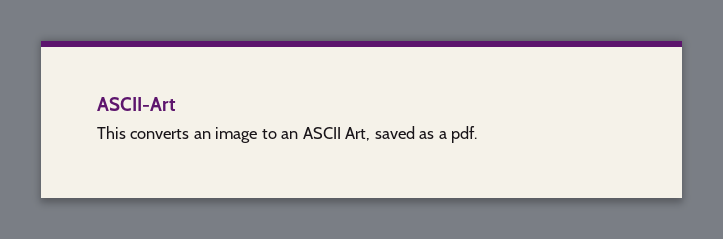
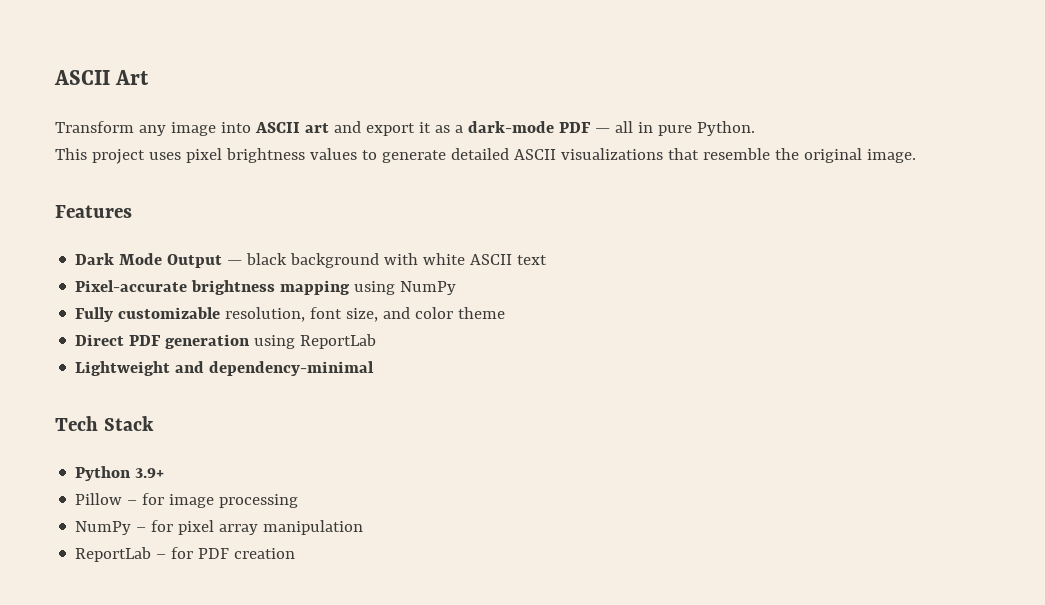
[97,97,176,111] [97,126,478,143] ASCII-Art // This converts an image to an ASCII Art, saved as a pdf. -> [54,70,150,85] [55,121,755,136] [55,148,916,164] [55,205,132,218] [75,253,548,268] [75,280,457,295] [75,307,506,322] [75,334,377,349] [75,361,375,376] [55,416,154,431] [75,466,165,481] [75,493,299,508] [75,520,364,535] [75,547,296,562] ASCII Art // Transform any image into ASCII art and export it as a dark-mode PDF — all in pure Python. // This project uses pixel brightness values to generate detailed ASCII visualizations that resemble the original image. // Features // Dark Mode Output — black background with white ASCII text // Pixel-accurate brightness mapping using NumPy // Fully customizable resolution, font size, and color theme // Direct PDF generation using ReportLab // Lightweight and dependency-minimal // Tech Stack // Python 3.9+ // Pillow – for image processing // NumPy – for pixel array manipulation // ReportLab – for PDF creation

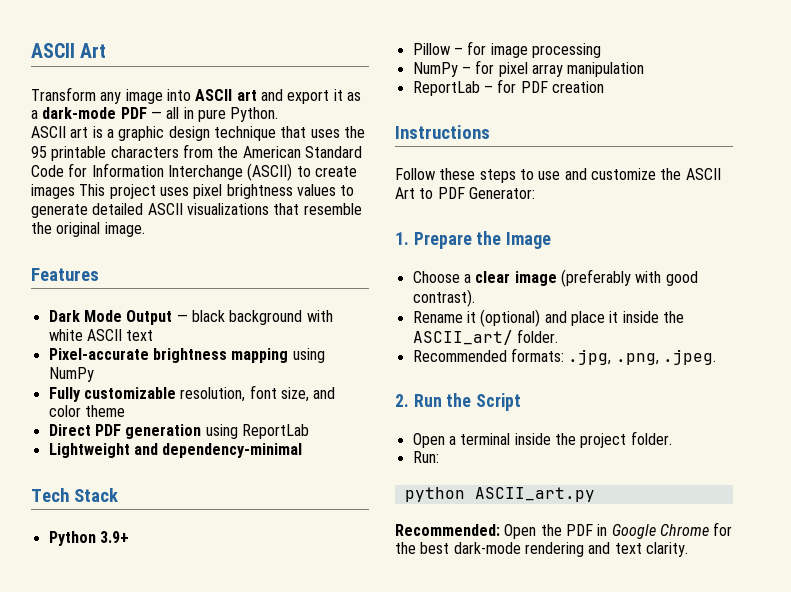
(755, 128) none -> [31,126,365,141] [31,144,362,161] [31,163,357,181] [31,184,75,199] ASCII art is a graphic design technique that uses the 95 printable characters from the American Standard Code for Information Interchange (ASCII) to create images
(296, 553) none -> [395,125,490,139] [395,168,721,183] [395,187,535,199] [395,231,552,249] [412,269,698,287] [412,289,475,307] [412,309,684,327] [412,329,558,345] [412,348,716,365] [395,393,522,411] [412,431,672,448] [412,451,439,463] [404,487,595,502] [395,522,733,539] [395,542,688,557] // Instructions // Follow these steps to use and customize the ASCII Art to PDF Generator: // 1. Prepare the Image // Choose a clear image (preferably with good contrast). // Rename it (optional) and place it inside the ASCII_art/ folder. // Recommended formats: .jpg, .png, .jpeg. // 2. Run the Script // Open a terminal inside the project folder. // Run: // python ASCII_art.py // Recommended: Open the PDF in Google Chrome for the best dark-mode rendering and text clarity.

